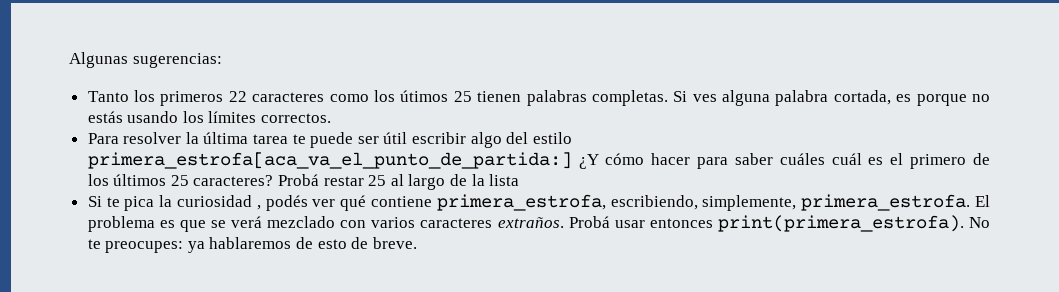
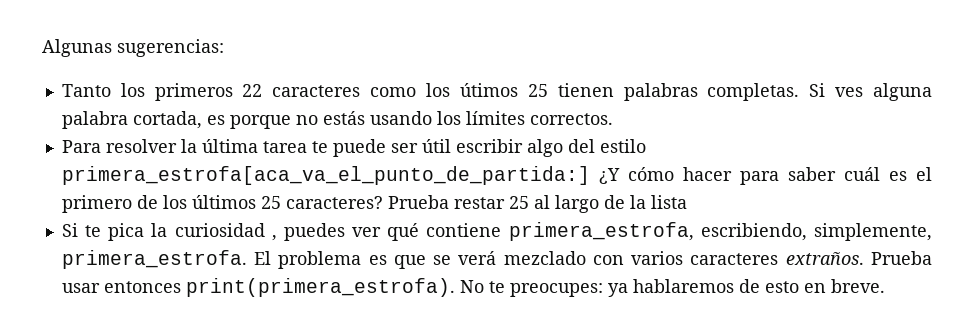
[779,153,825,165] cuáles -> (836, 174) none
[278,174,320,186] Probá -> [387,195,449,209] Prueba
[265,195,308,211] podés -> [283,223,345,241] puedes
[568,216,610,228] Probá -> [870,251,932,265] Prueba
[351,237,369,249] de -> [803,283,826,293] en

